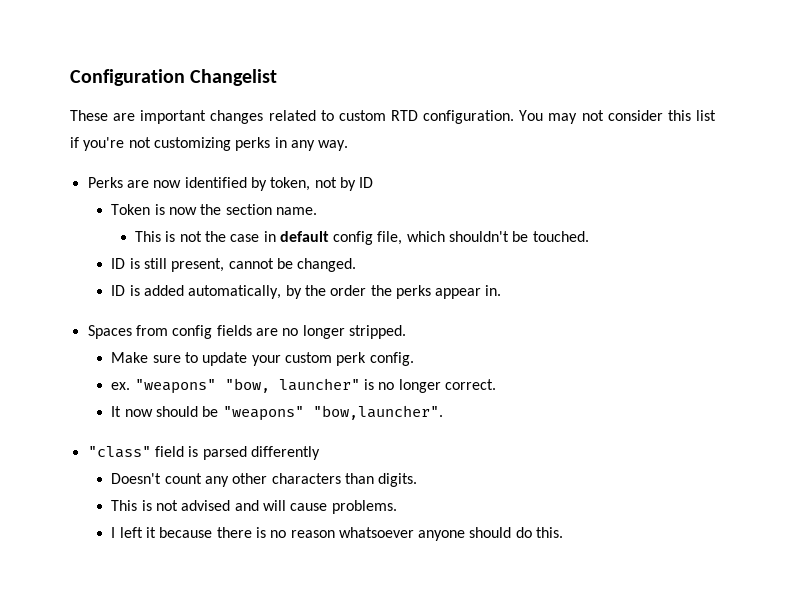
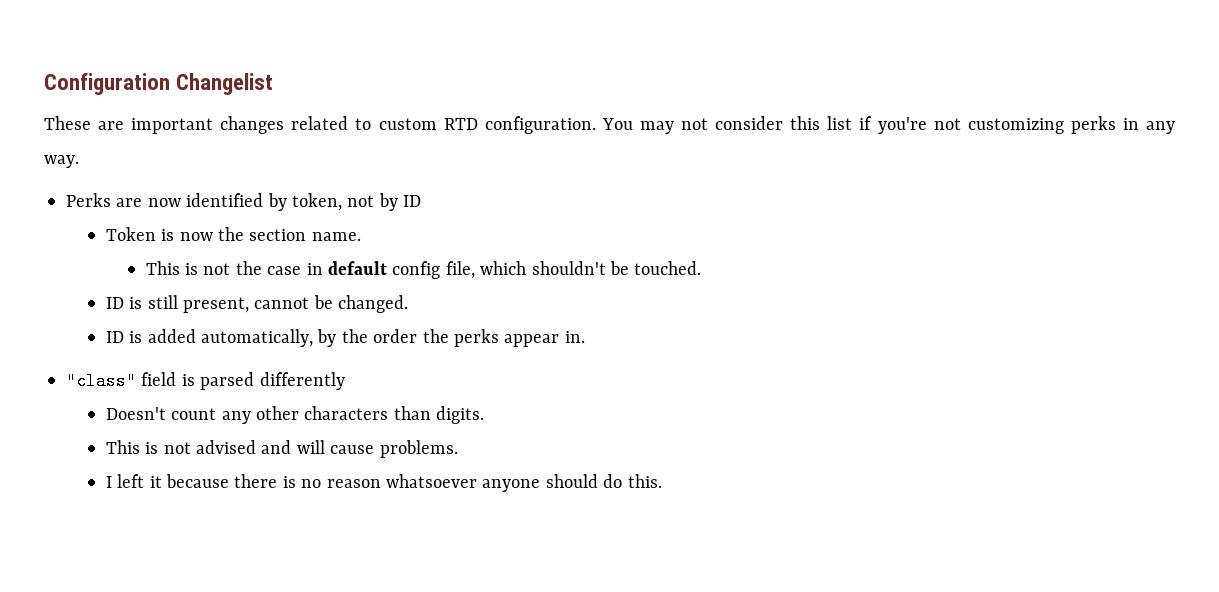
[87,325,406,339] [111,352,414,366] [111,378,496,394] [111,405,443,421] // Spaces from config fields are no longer stripped. // Make sure to update your custom perk config. // ex. "weapons" "bow, launcher" is no longer correct. // It now should be "weapons" "bow,launcher". -> (585, 337) none

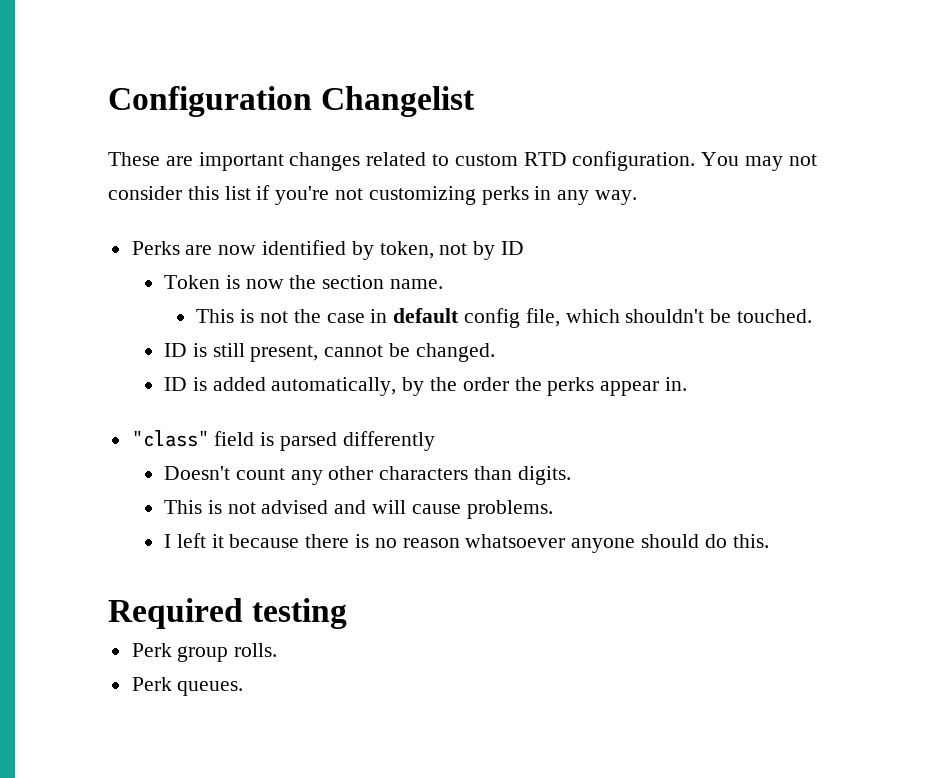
(662, 481) none -> [108,598,348,629] [131,643,278,662] [131,677,244,696] // Required testing // Perk group rolls. // Perk queues.

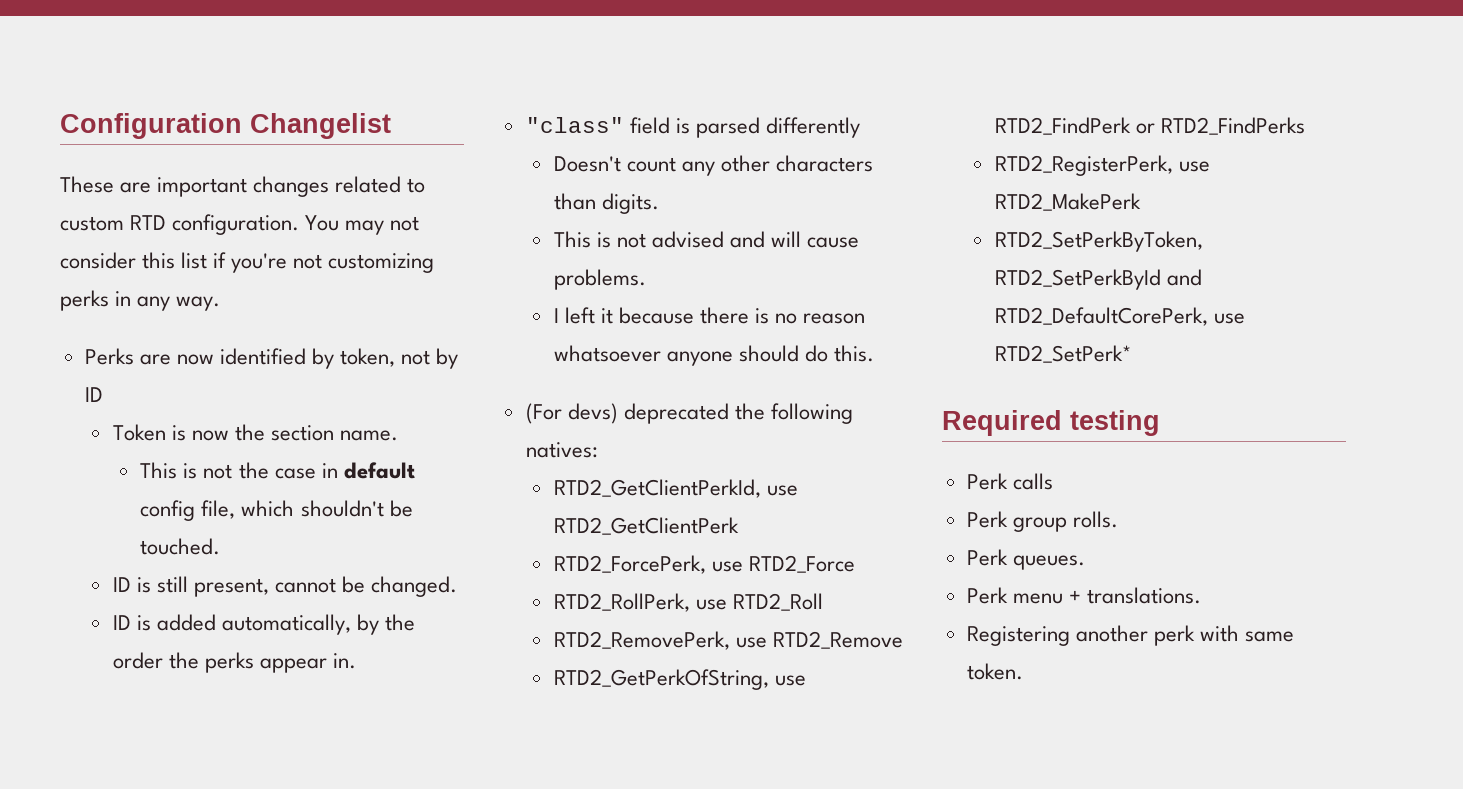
(769, 541) none -> [525,403,854,424] [525,442,598,458] [553,479,798,498] [553,517,739,535] [553,555,855,574] [553,593,823,612] [553,631,903,650] [553,669,806,690] [994,117,1305,135] [994,155,1210,176] [994,193,1141,211] [994,231,1203,252] [994,269,1202,290] [994,307,1245,326] [994,345,1132,363] // (For devs) deprecated the following natives: // RTD2_GetClientPerkId, use RTD2_GetClientPerk // RTD2_ForcePerk, use RTD2_Force // RTD2_RollPerk, use RTD2_Roll // RTD2_RemovePerk, use RTD2_Remove // RTD2_GetPerkOfString, use RTD2_FindPerk or RTD2_FindPerks // RTD2_RegisterPerk, use RTD2_MakePerk // RTD2_SetPerkByToken, RTD2_SetPerkById and RTD2_DefaultCorePerk, use RTD2_SetPerk*
(348, 613) none -> [966,473,1053,490] // Perk calls
(244, 688) none -> [966,587,1201,604] [966,625,1295,646] [966,663,1023,680] // Perk menu + translations. // Registering another perk with same token.

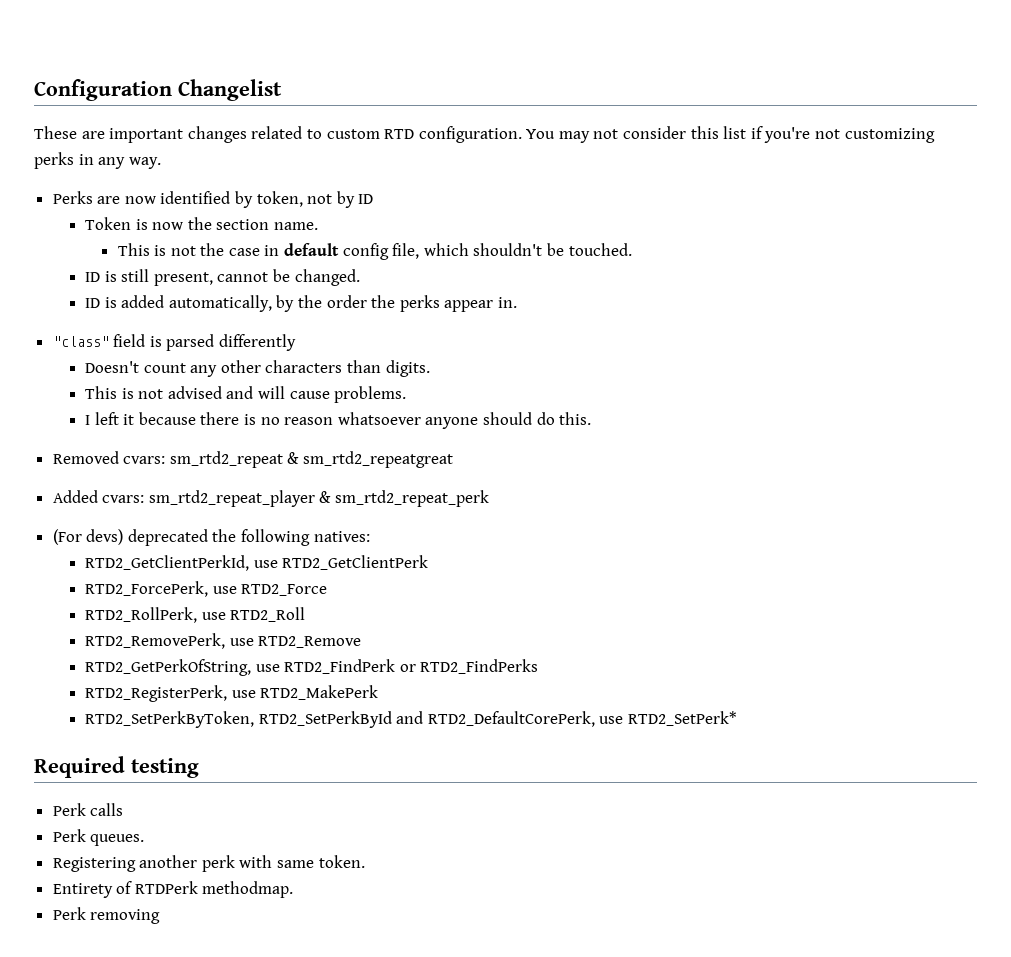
(874, 353) none -> [52,451,454,468] [52,490,490,507] // Removed cvars: sm_rtd2_repeat & sm_rtd2_repeatgreat // Added cvars: sm_rtd2_repeat_player & sm_rtd2_repeat_perk
[966,511,1118,532] // Perk group rolls. -> (124, 809) none
[966,587,1201,604] // Perk menu + translations. -> (145, 840) none
(1023, 671) none -> [52,881,294,898] [52,907,161,924] // Entirety of RTDPerk methodmap. // Perk removing

